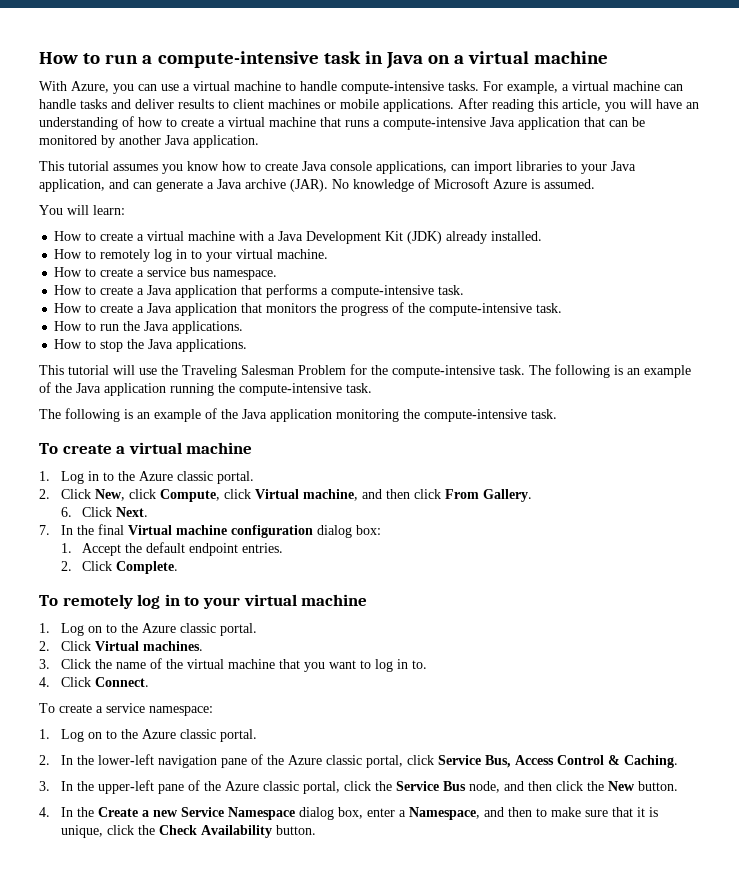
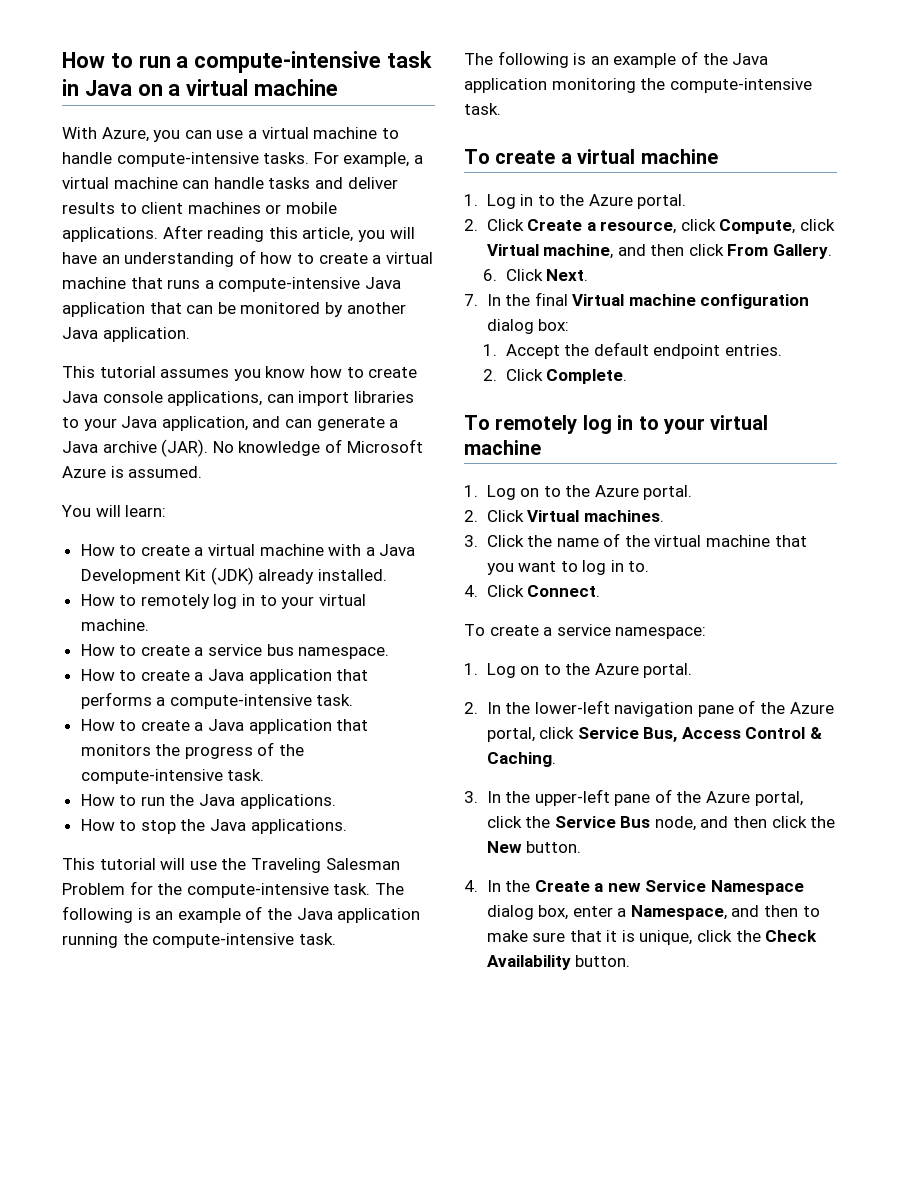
[176,471,254,484] [39,489,125,501] classic portal. // 2. Click New, -> [637,194,687,209] [464,219,677,234] portal. // 2. Click Create a resource,
[179,623,216,633] classic -> (639, 491) none
[179,729,216,739] classic -> (639, 669) none
[325,755,362,765] classic -> (834, 708) none
[262,781,299,791] classic -> (751, 797) none

